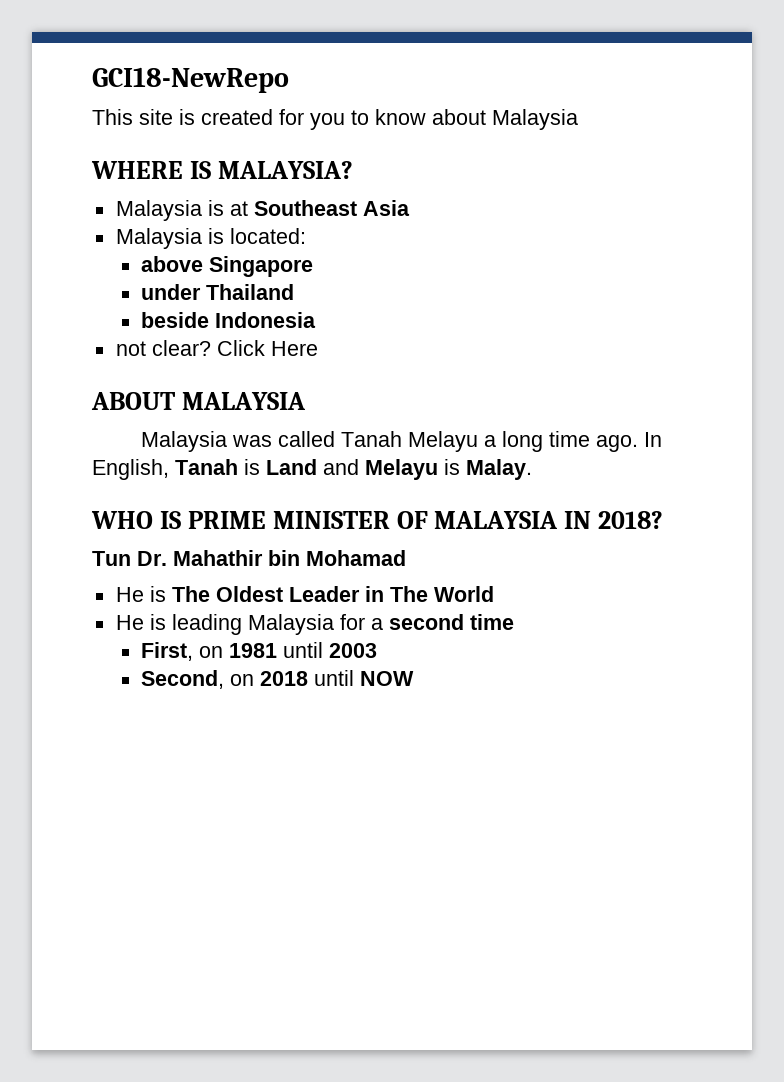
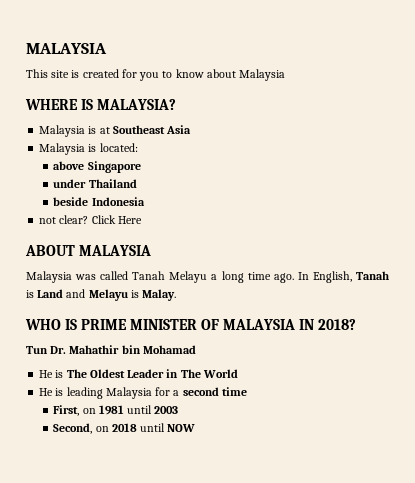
[92,67,289,93] GCI18-NewRepo -> [26,43,107,54] MALAYSIA

